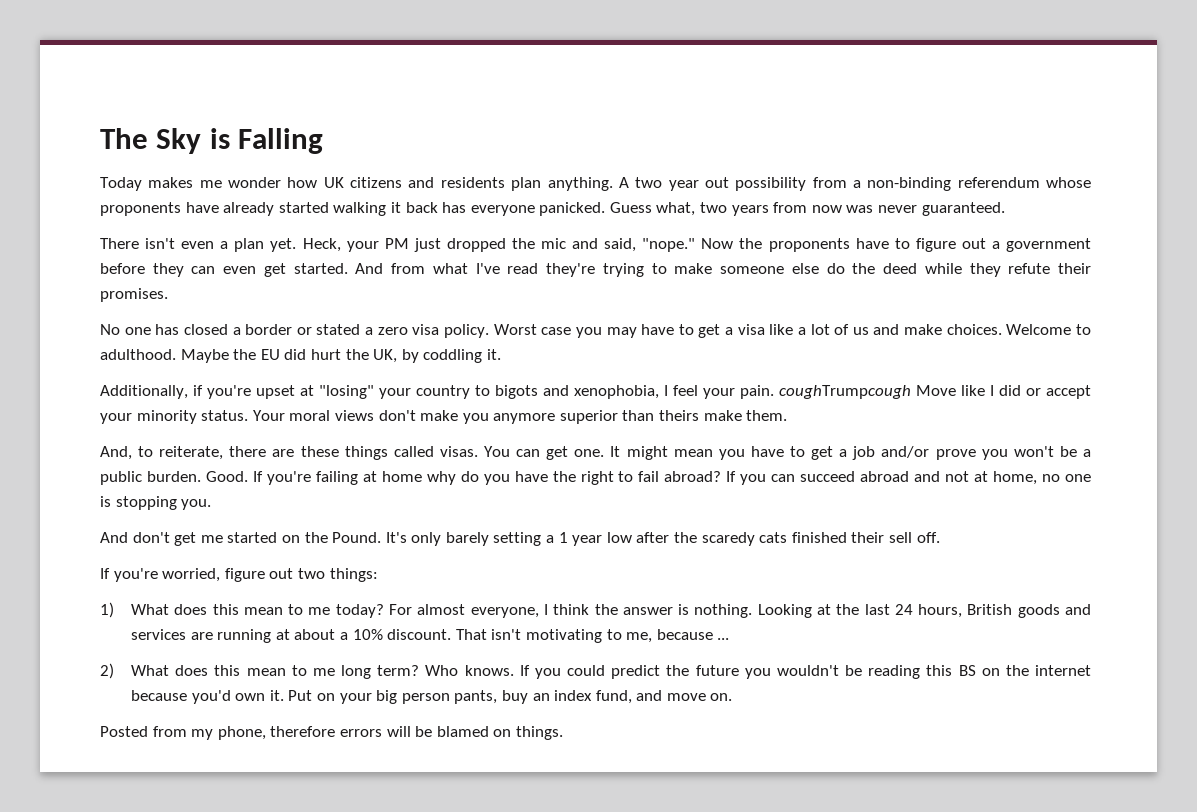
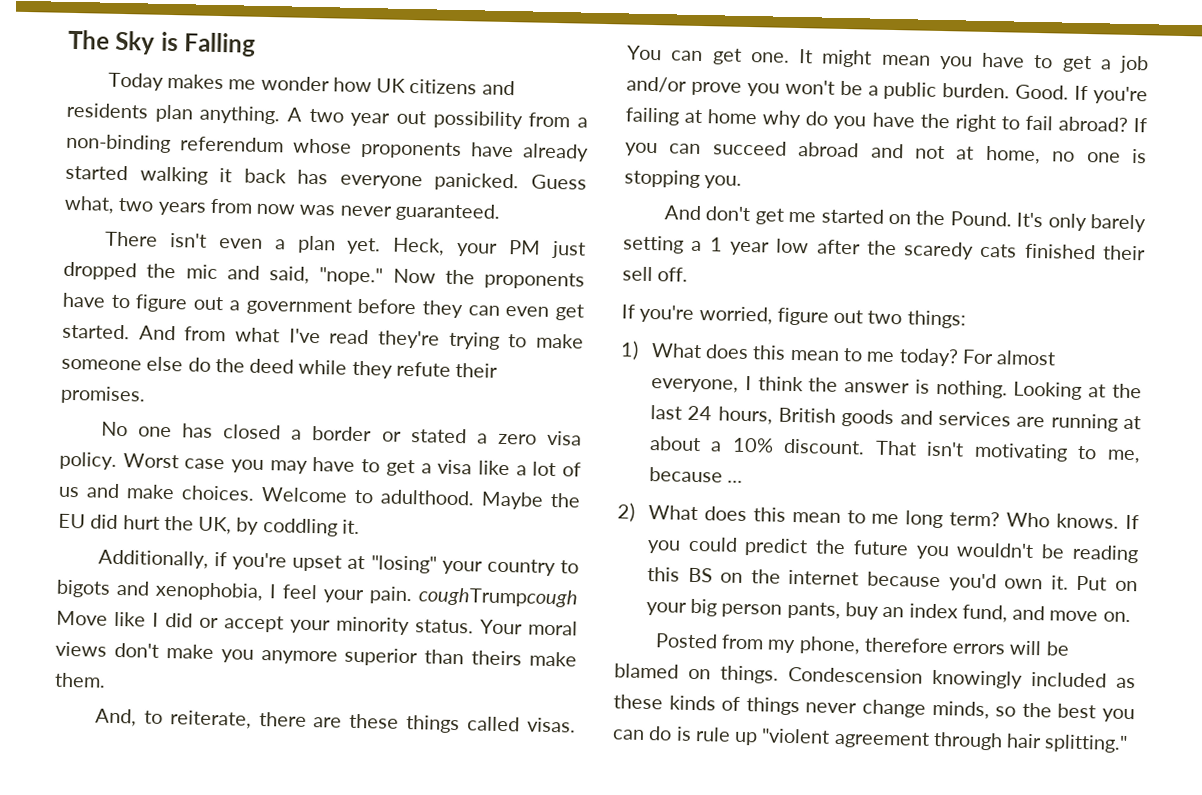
(563, 733) none -> [788,666,1136,689] [613,694,1135,723] [612,726,1129,754] Condescension knowingly included as these kinds of things never change minds, so the best you can do is rule up "violent agreement through hair splitting."

